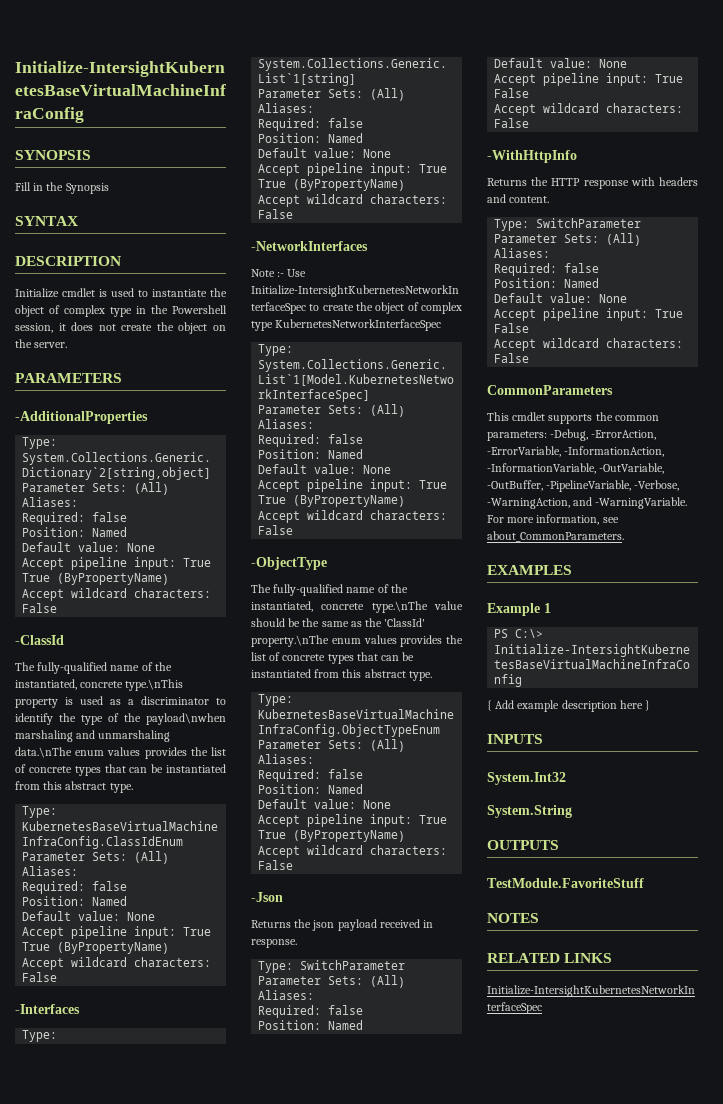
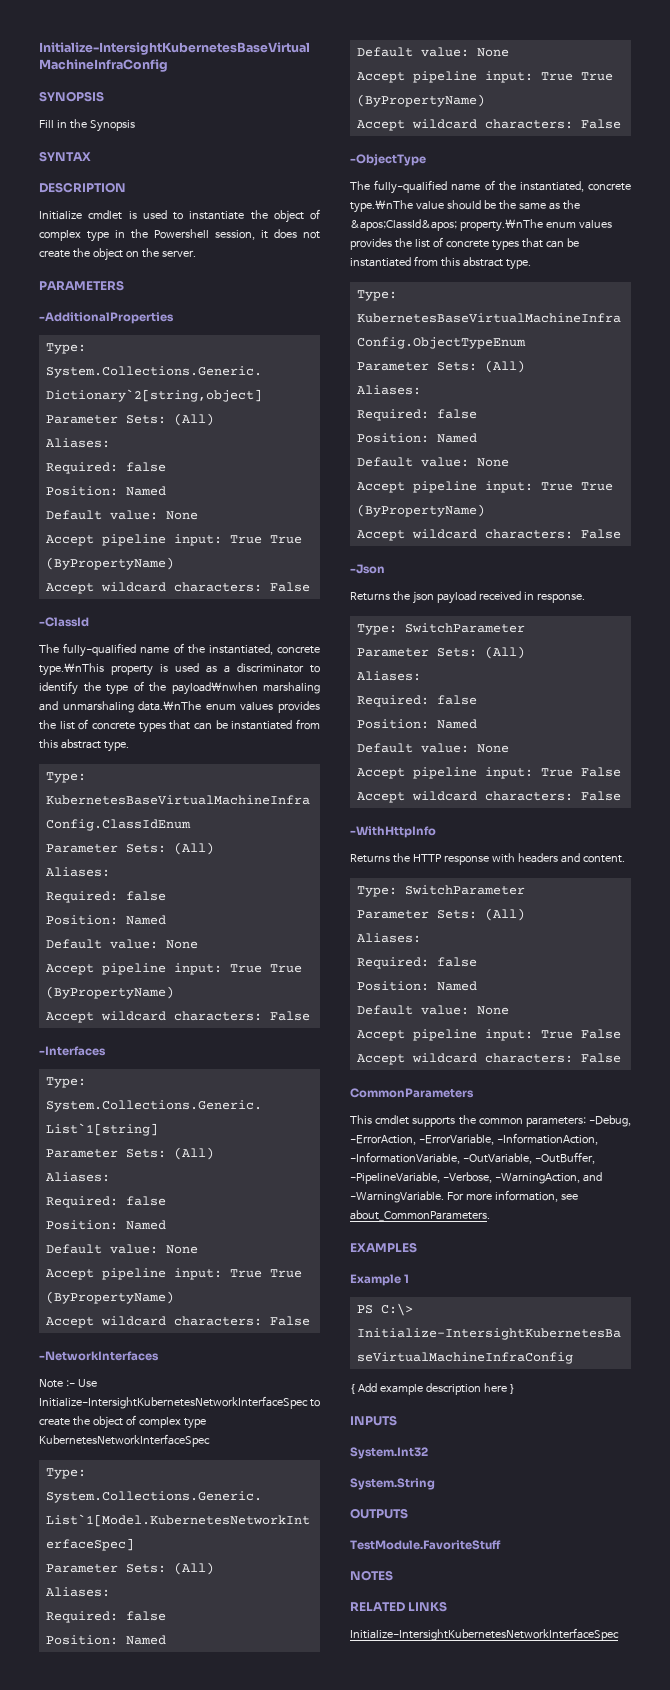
[384,618,426,627] 'ClassId' -> [350,219,457,231] &apos;ClassId&apos;

